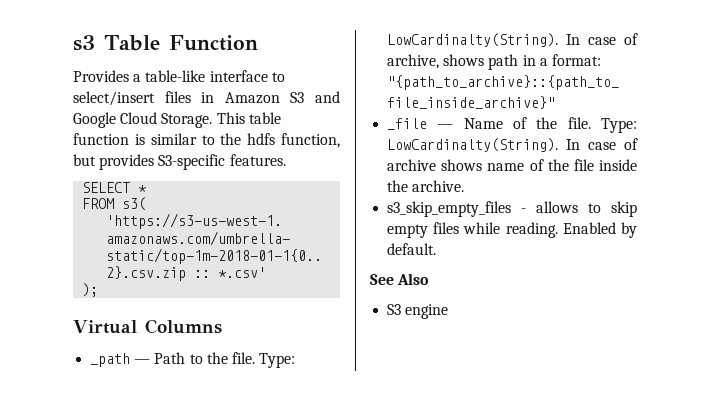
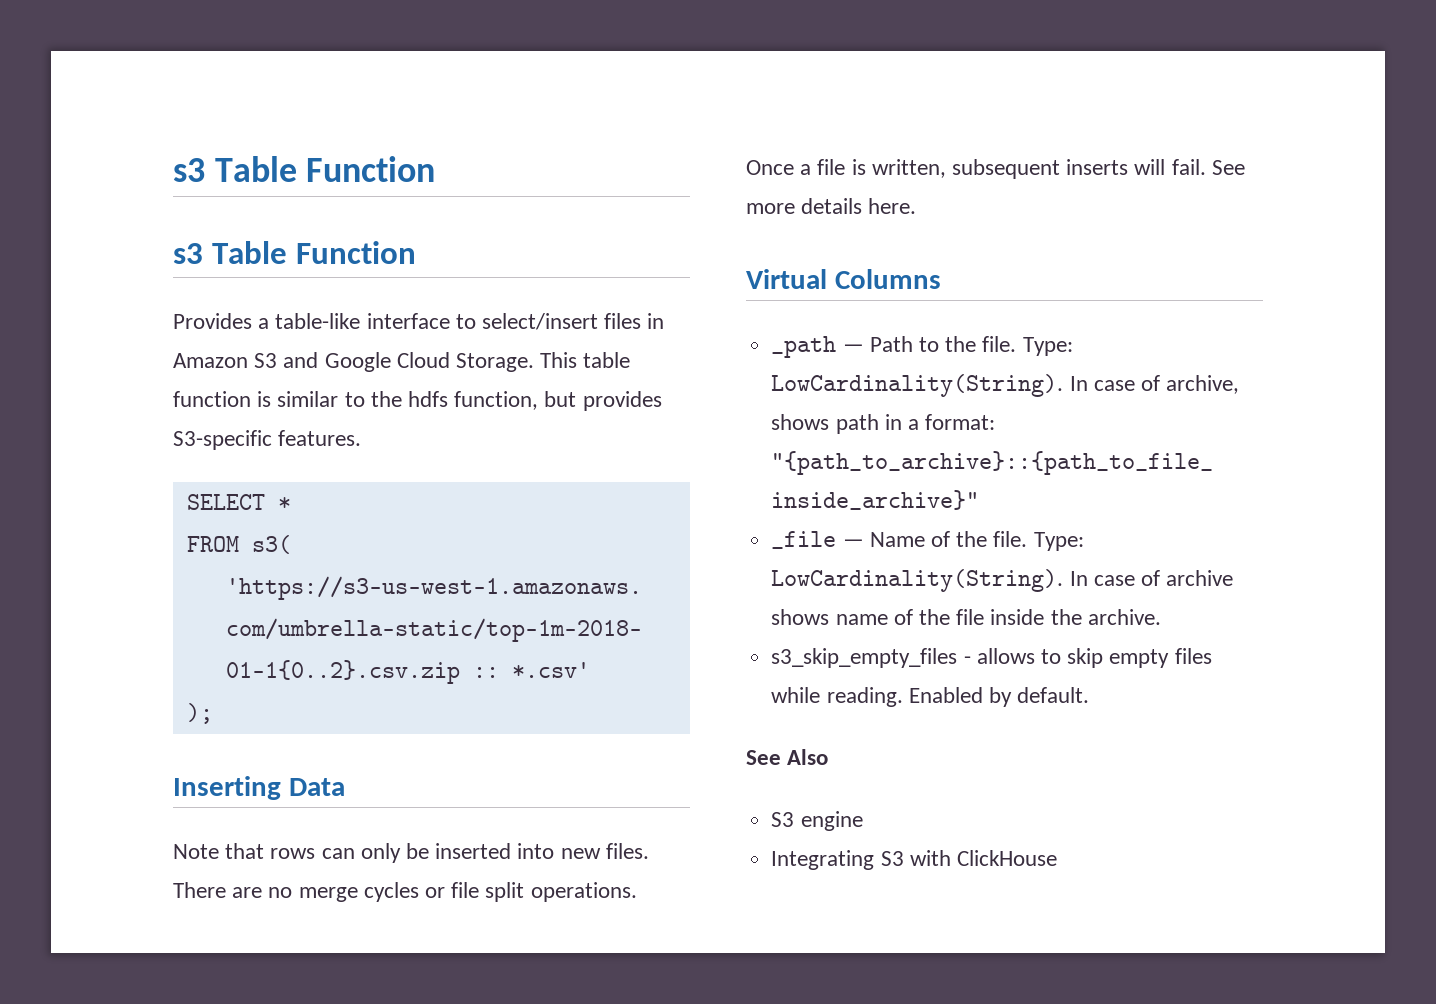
[73,35,258,51] s3 Table Function -> [173,156,436,182] [173,241,416,264] s3 Table Function // s3 Table Function
(99, 290) none -> [173,776,345,800] [173,843,649,863] [173,882,637,902] [746,159,1245,179] [746,198,917,214] // Inserting Data // Note that rows can only be inserted into new files. There are no merge cycles or file split operations. Once a file is written, subsequent inserts will fail. See more details here.
[387,33,559,47] LowCardinalty(String). -> [771,374,1064,397] LowCardinality(String).
[387,138,559,152] LowCardinalty(String). -> [771,569,1064,592] LowCardinality(String).
(449, 311) none -> [771,850,1057,870] // Integrating S3 with ClickHouse

